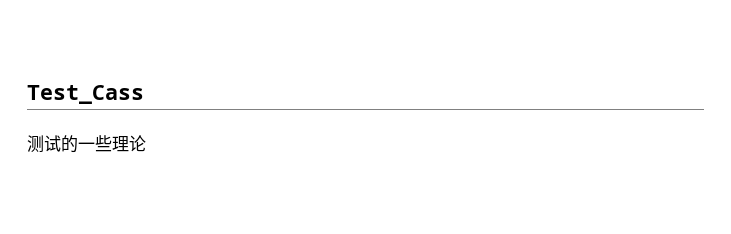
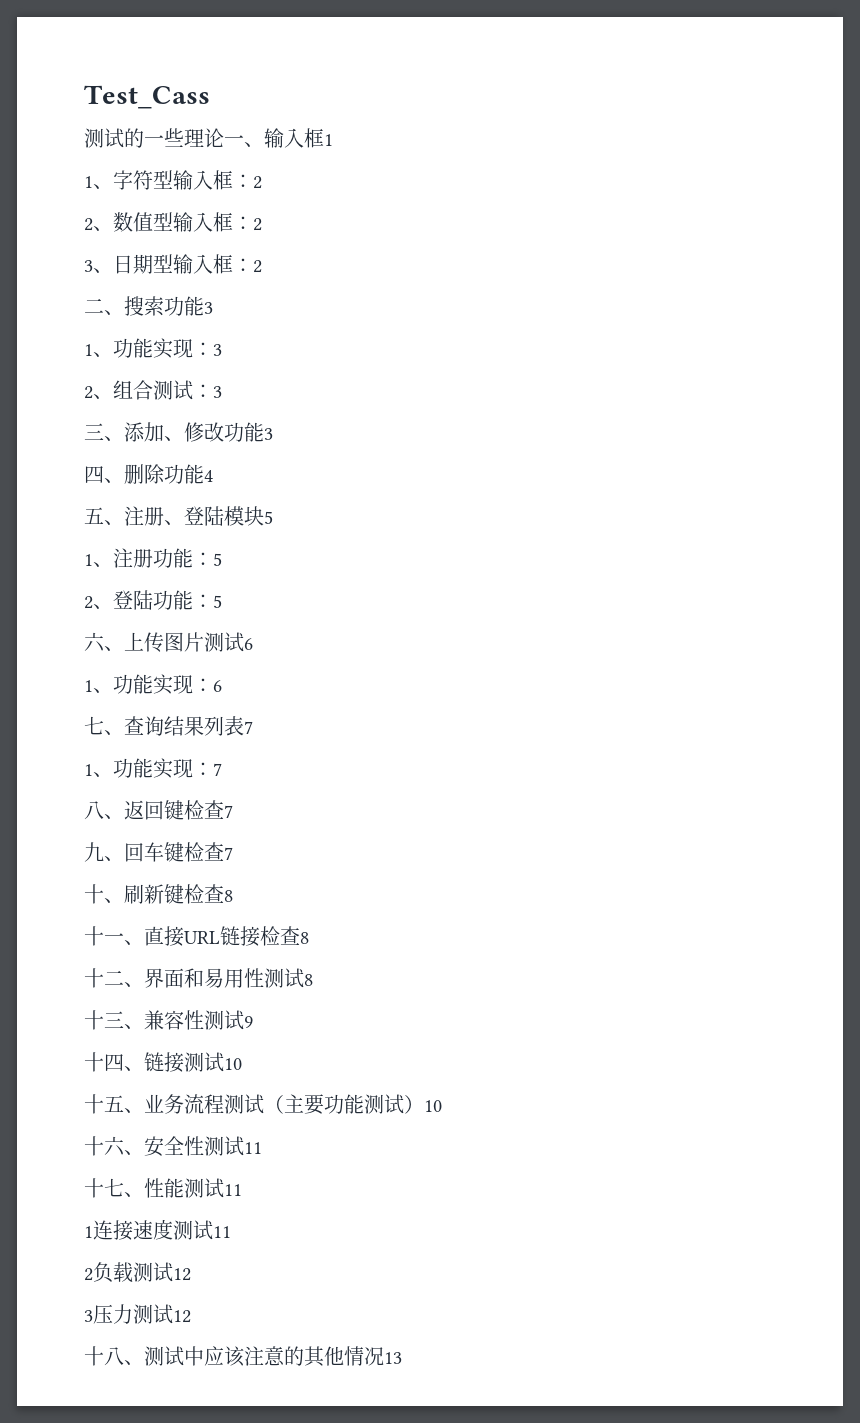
(146, 143) none -> [224,128,333,148] [84,170,262,190] [84,212,262,232] [84,254,262,274] [84,296,213,316] [84,338,222,359] [84,380,222,400] [84,422,273,442] [84,464,213,484] [84,506,273,526] [84,548,222,568] [84,590,222,610] [84,632,253,652] [84,674,222,695] [84,716,253,736] [84,758,222,779] [84,800,233,820] [84,842,233,862] [84,884,233,904] [84,926,309,947] [84,968,313,988] [84,1010,253,1030] [84,1052,242,1073] [84,1094,442,1115] [84,1136,262,1157] [84,1178,242,1198] [84,1219,231,1241] [84,1262,191,1283] [84,1304,191,1324] [84,1346,402,1367] 一、输入框1 // 1、字符型输入框：2 // 2、数值型输入框：2 // 3、日期型输入框：2 // 二、搜索功能3 // 1、功能实现：3 // 2、组合测试：3 // 三、添加、修改功能3 // 四、删除功能4 // 五、注册、登陆模块5 // 1、注册功能：5 // 2、登陆功能：5 // 六、上传图片测试6 // 1、功能实现：6 // 七、查询结果列表7 // 1、功能实现：7 // 八、返回键检查7 // 九、回车键检查7 // 十、刷新键检查8 // 十一、直接URL链接检查8 // 十二、界面和易用性测试8 // 十三、兼容性测试9 // 十四、链接测试10 // 十五、业务流程测试（主要功能测试）10 // 十六、安全性测试11 // 十七、性能测试11 // 1连接速度测试11 // 2负载测试12 // 3压力测试12 // 十八、测试中应该注意的其他情况13

